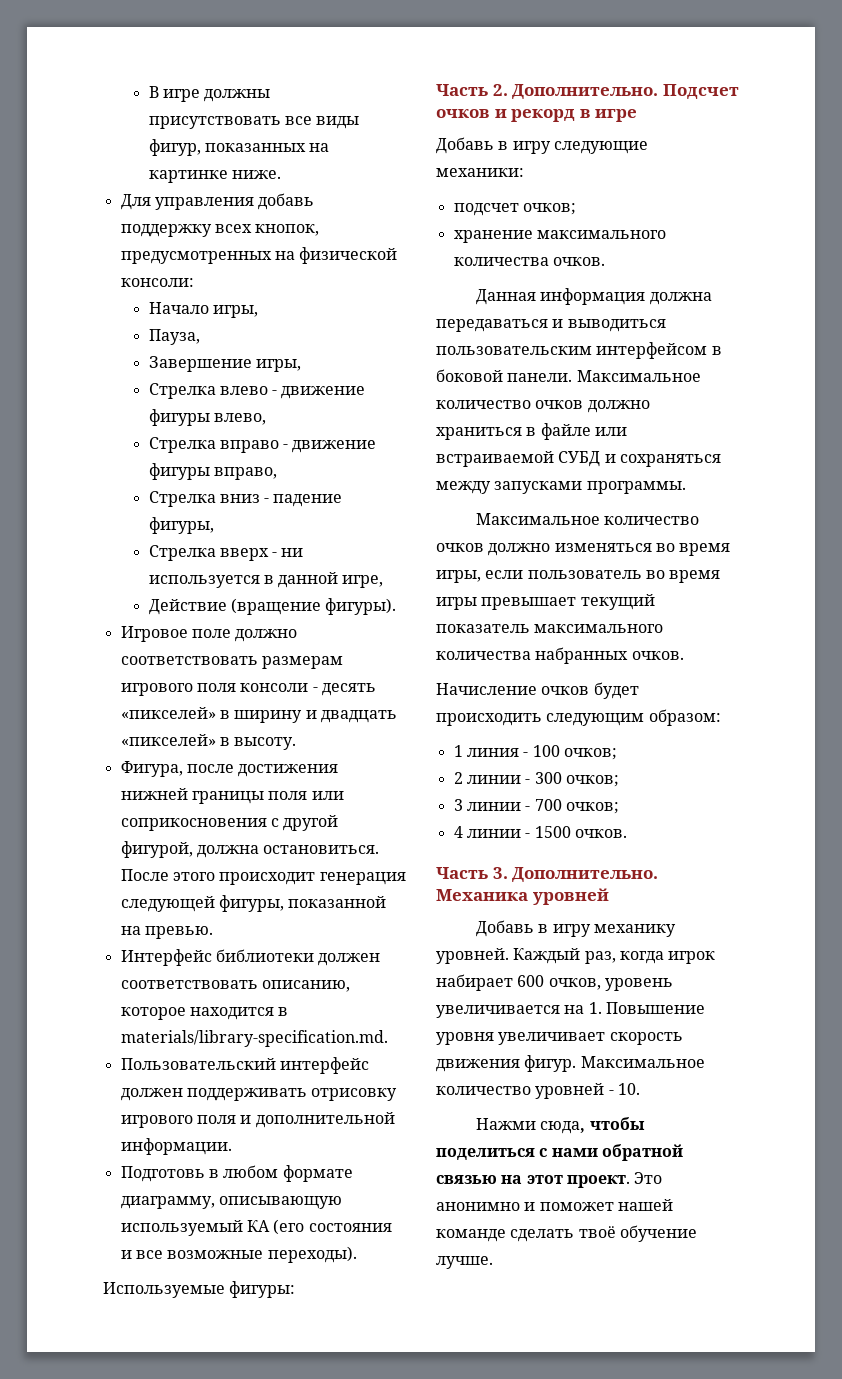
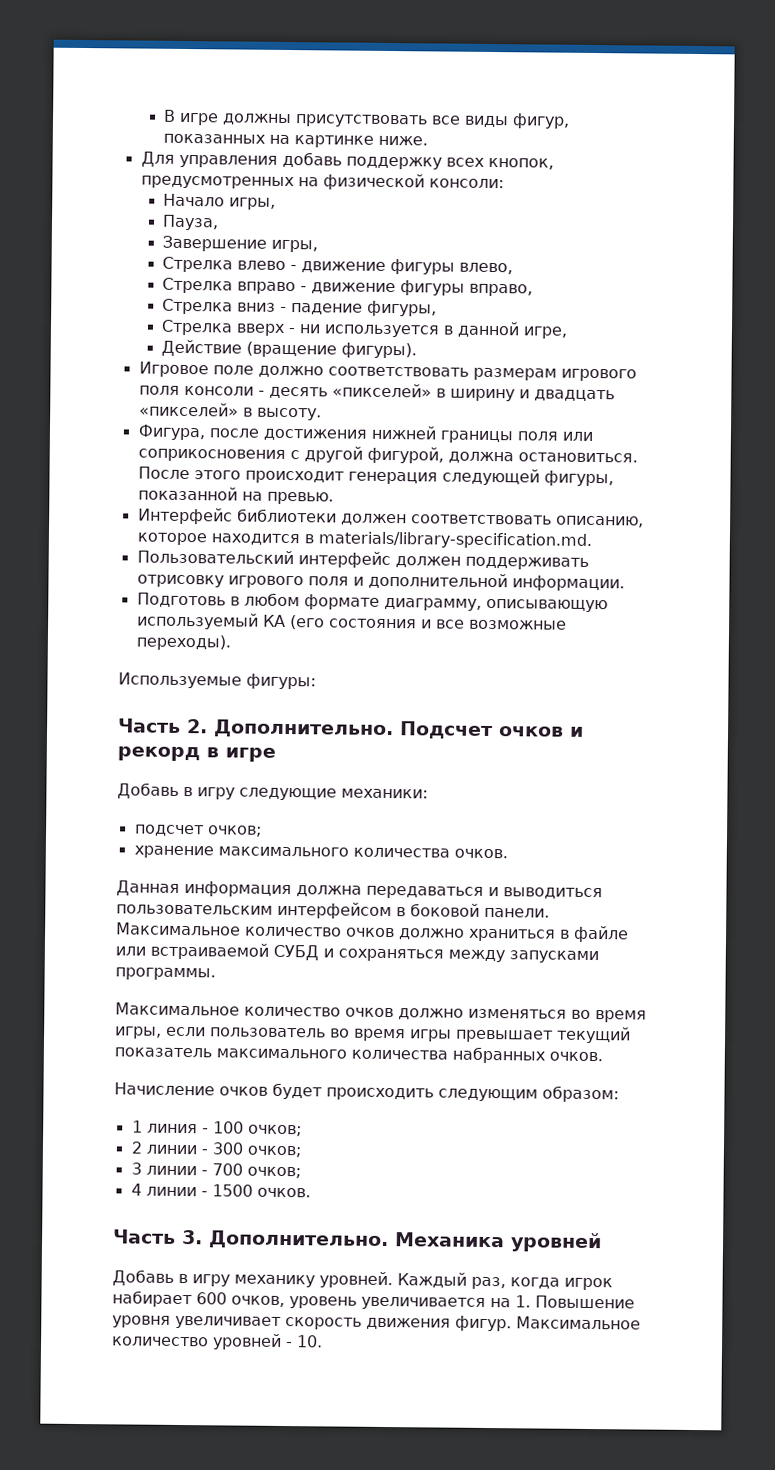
[476,1117,645,1134] [436,1144,683,1161] [436,1172,663,1188] [436,1199,673,1211] [436,1225,697,1242] [436,1256,493,1269] // Нажми сюда, чтобы поделиться с нами обратной связью на этот проект. Это анонимно и поможет нашей команде сделать твоё обучение лучше. -> (323, 1341) none

